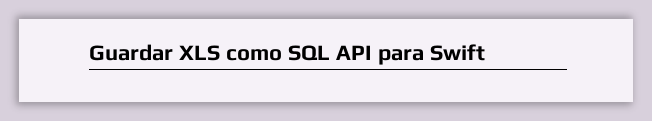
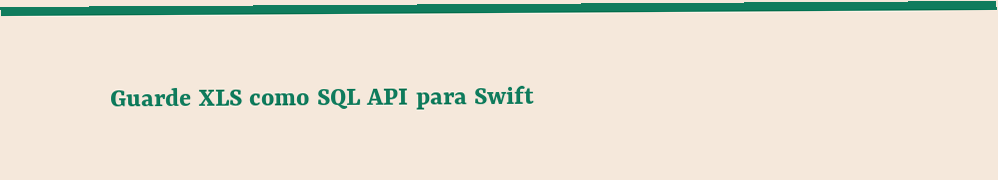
[89,44,173,61] Guardar -> [109,87,192,107] Guarde

